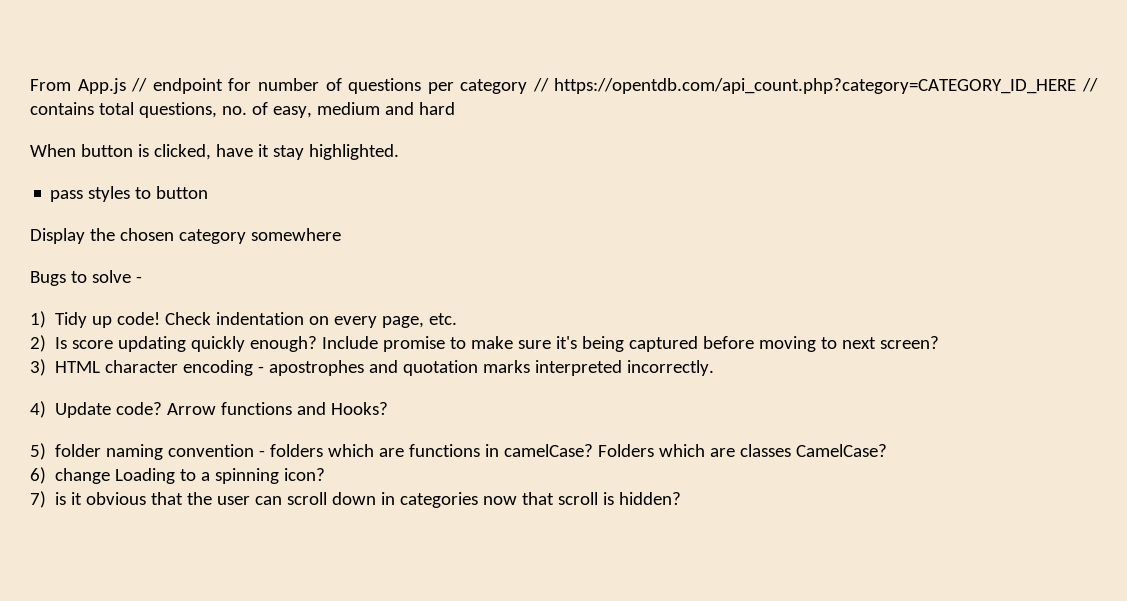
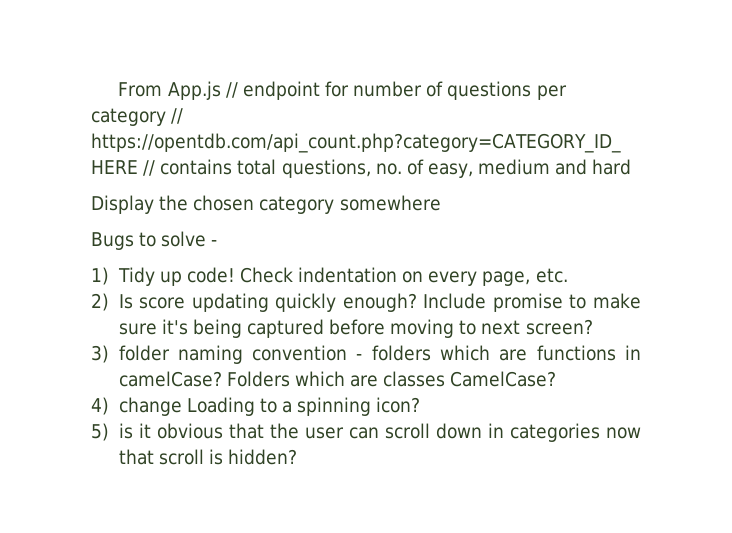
[30,144,399,160] [50,186,209,202] // When button is clicked, have it stay highlighted. // pass styles to button -> (632, 167) none
[55,360,715,376] [30,401,389,418] [30,443,46,460] HTML character encoding - apostrophes and quotation marks interpreted incorrectly. // 4) Update code? Arrow functions and Hooks? // 5) -> (109, 354) none
[30,467,46,484] 6) -> [91,397,109,415] 4)
[30,491,46,508] 7) -> [91,423,109,441] 5)

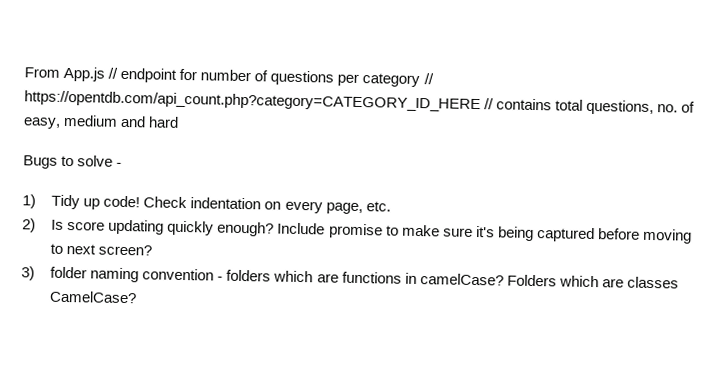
[91,195,441,214] // Display the chosen category somewhere -> (180, 122) none
[91,397,421,416] [91,423,641,442] [118,449,297,465] // 4) change Loading to a spinning icon? // 5) is it obvious that the user can scroll down in categories now that scroll is hidden? -> (138, 297) none

